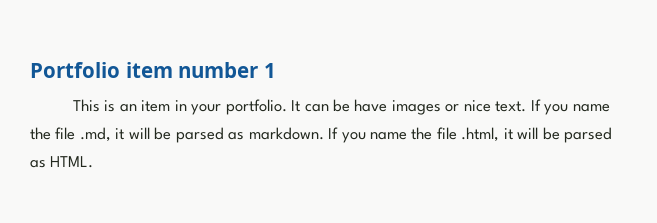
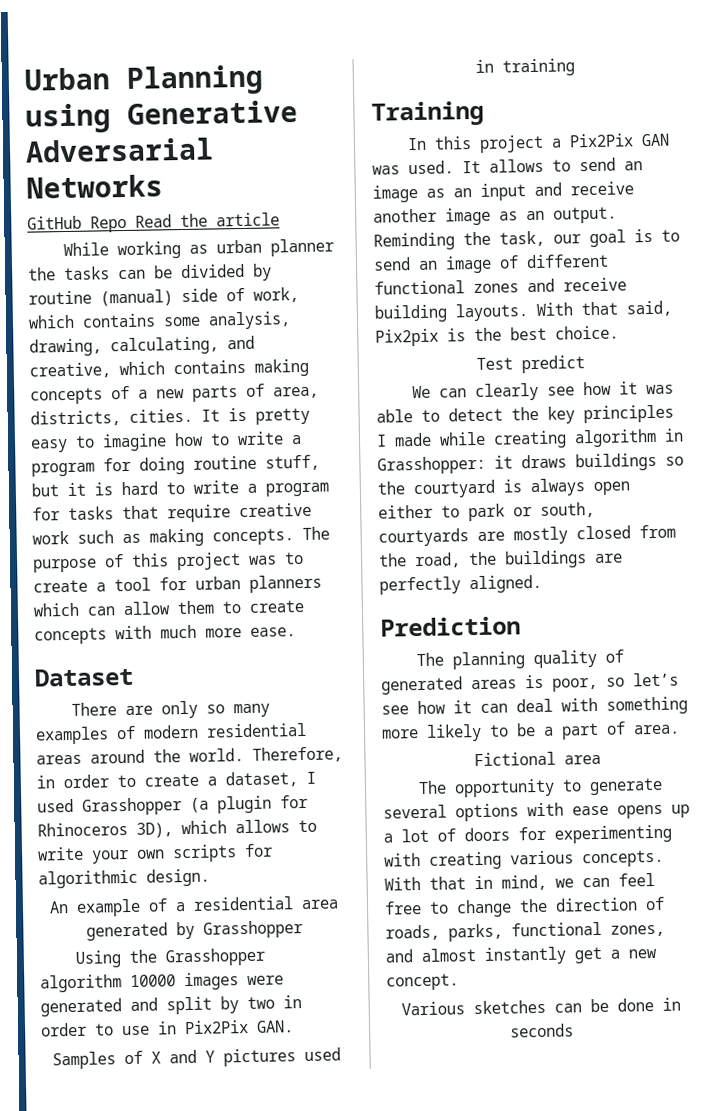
[30,62,276,78] [72,99,610,115] [30,127,613,143] [30,156,94,168] Portfolio item number 1 // This is an item in your portfolio. It can be have images or nice text. If you name the file .md, it will be parsed as markdown. If you name the file .html, it will be parsed as HTML. -> [24,64,264,96] [25,100,298,134] [25,137,214,163] [26,174,163,199] [27,212,280,233] [62,238,334,260] [28,263,272,281] [28,287,299,307] [28,311,291,330] [29,335,255,357] [29,358,309,379] [30,383,319,405] [30,407,310,427] [30,431,302,453] [31,454,320,477] [31,480,329,497] [32,502,312,523] [32,526,330,547] [33,551,304,573] [33,574,322,593] [33,599,304,617] [34,624,296,645] [34,667,134,687] [70,700,270,719] [35,722,307,745] [36,746,343,765] [36,771,316,789] [37,794,308,816] [37,819,317,838] [37,843,273,864] [38,868,210,889] [48,896,339,917] [85,920,303,941] [74,947,265,968] [40,972,284,993] [40,995,302,1017] [40,1019,294,1037] [51,1047,341,1070] [475,58,575,77] [371,100,484,127] [406,133,670,153] [372,157,643,175] [372,181,634,203] [373,206,617,226] [373,228,680,251] [373,253,609,274] [374,277,627,295] [374,300,672,323] [375,325,619,347] [475,355,585,374] [411,381,674,402] [376,404,674,424] [376,428,684,449] [377,452,684,475] [377,478,630,499] [378,501,595,522] [378,524,676,547] [378,550,623,569] [379,574,542,595] [380,616,521,637] [415,649,624,670] [381,672,679,695] [381,696,688,715] [381,721,680,742] [473,751,601,767] [417,777,663,798] [383,802,690,822] [383,824,672,844] [384,849,664,870] [384,873,655,891] [384,896,665,918] [385,921,665,942] [385,946,657,965] [386,973,459,991] [401,997,681,1016] [510,1023,574,1038] Urban Planning using Generative Adversarial Networks // GitHub Repo Read the article // While working as urban planner the tasks can be divided by routine (manual) side of work, which contains some analysis, drawing, calculating, and creative, which contains making concepts of a new parts of area, districts, cities. It is pretty easy to imagine how to write a program for doing routine stuff, but it is hard to write a program for tasks that require creative work such as making concepts. The purpose of this project was to create a tool for urban planners which can allow them to create concepts with much more ease. // Dataset // There are only so many examples of modern residential areas around the world. Therefore, in order to create a dataset, I used Grasshopper (a plugin for Rhinoceros 3D), which allows to write your own scripts for algorithmic design. // An example of a residential area generated by Grasshopper // Using the Grasshopper algorithm 10000 images were generated and split by two in order to use in Pix2Pix GAN. // Samples of X and Y pictures used in training // Training // In this project a Pix2Pix GAN was used. It allows to send an image as an input and receive another image as an output. Reminding the task, our goal is to send an image of different functional zones and receive building layouts. With that said, Pix2pix is the best choice. // Test predict // We can clearly see how it was able to detect the key principles I made while creating algorithm in Grasshopper: it draws buildings so the courtyard is always open either to park or south, courtyards are mostly closed from the road, the buildings are perfectly aligned. // Prediction // The planning quality of generated areas is poor, so let’s see how it can deal with something more likely to be a part of area. // Fictional area // The opportunity to generate several options with ease opens up a lot of doors for experimenting with creating various concepts. With that in mind, we can feel free to change the direction of roads, parks, functional zones, and almost instantly get a new concept. // Various sketches can be done in seconds

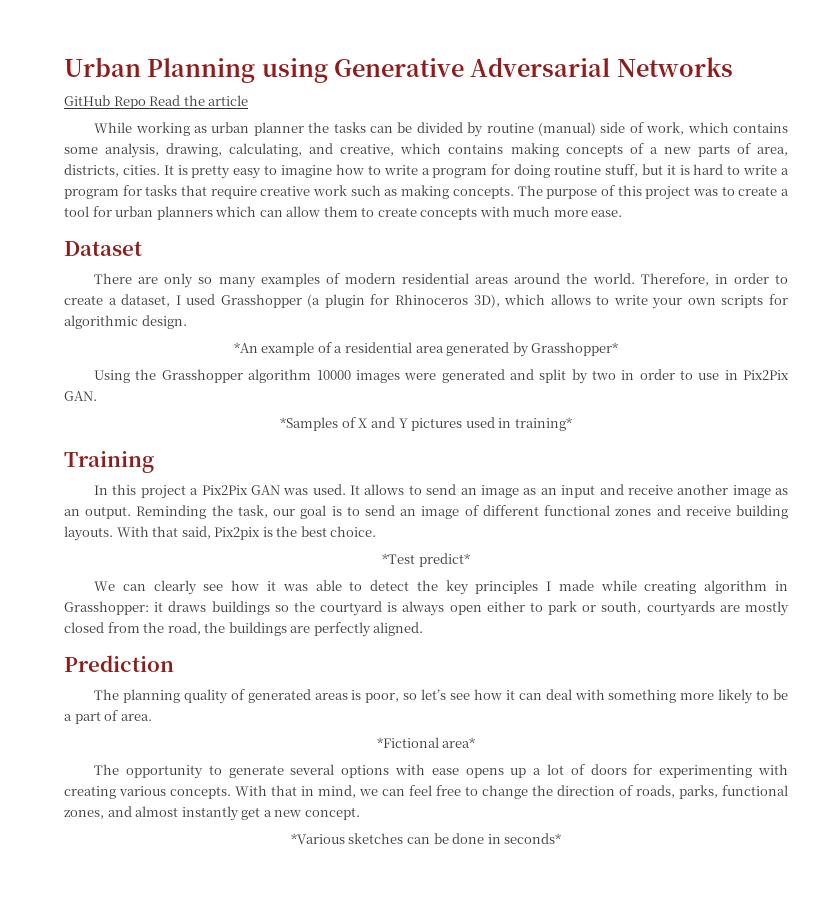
[48,901,69,914] An -> [233,342,258,353] *An
[202,920,303,939] Grasshopper -> [531,342,619,356] Grasshopper*
[51,1051,116,1070] Samples -> [280,417,339,431] *Samples
[502,58,575,77] training -> [514,417,572,431] training*
[475,355,585,374] Test predict -> [382,553,470,567] *Test predict*
[473,751,601,767] Fictional area -> [376,737,476,748] *Fictional area*
[401,1001,465,1016] Various -> [290,833,345,844] *Various
[510,1023,574,1038] seconds -> [504,833,562,844] seconds*

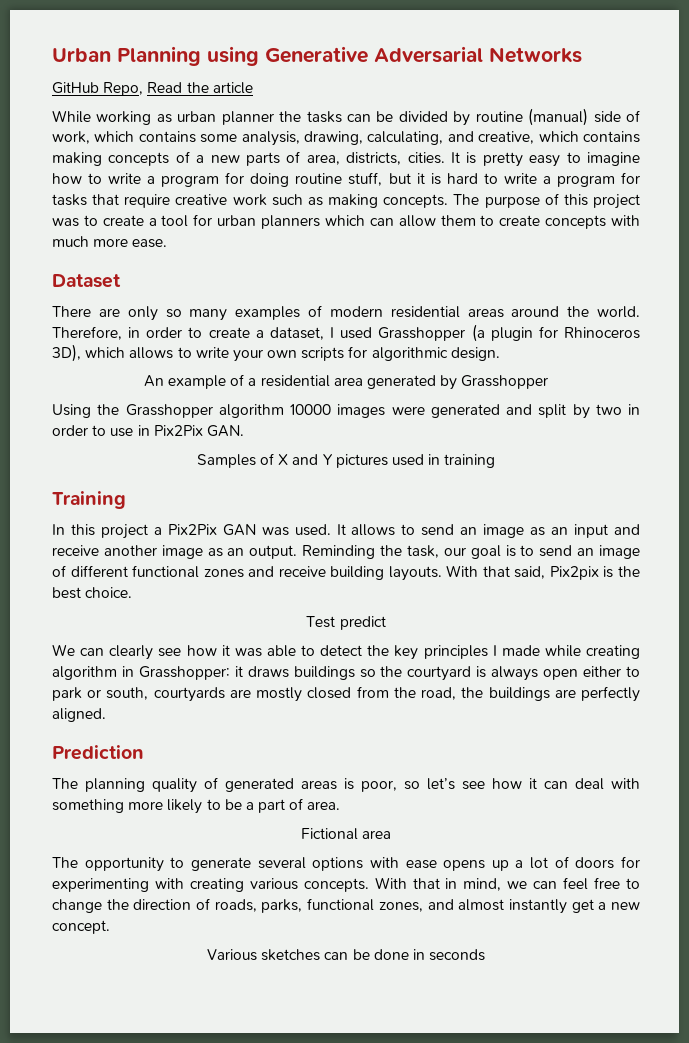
[113,96,146,109] Repo -> [103,82,144,96] Repo,
[233,342,258,353] *An -> [143,375,164,387] An
[531,342,619,356] Grasshopper* -> [461,375,549,389] Grasshopper
[280,417,339,431] *Samples -> [196,454,256,468] Samples
[514,417,572,431] training* -> [444,454,496,468] training
[382,553,470,567] *Test predict* -> [306,616,386,630] Test predict
[376,737,476,748] *Fictional area* -> [300,828,392,840] Fictional area
[290,833,345,844] *Various -> [206,949,257,961] Various
[504,833,562,844] seconds* -> [429,949,486,961] seconds

